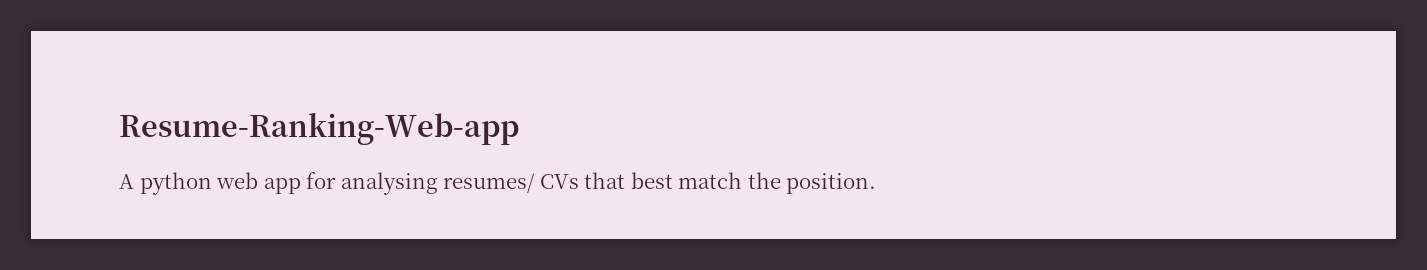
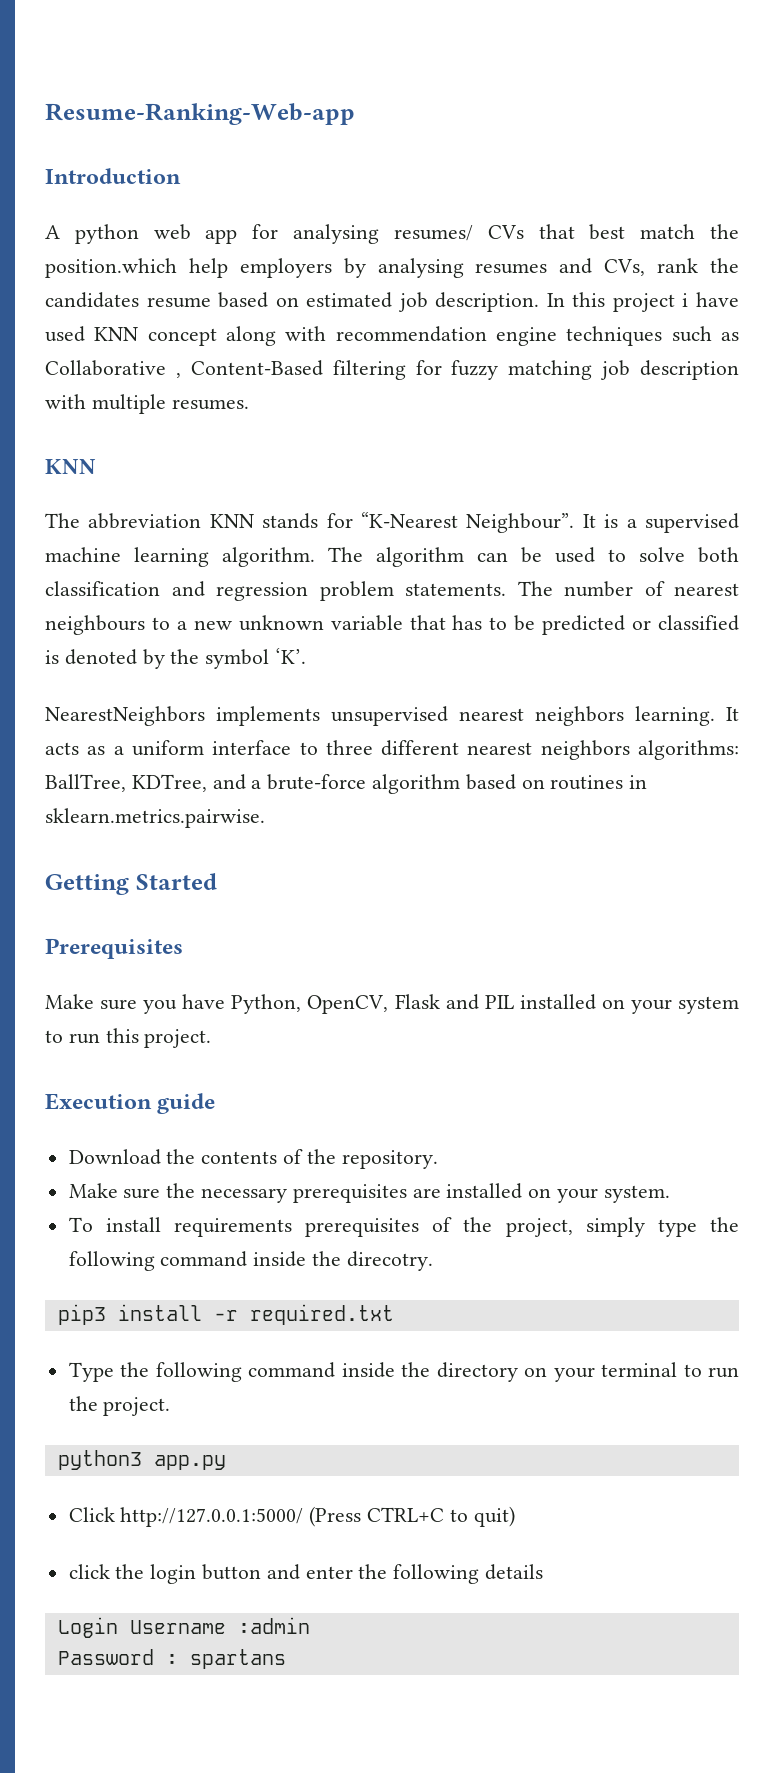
(519, 128) none -> [45,168,181,184] // Introduction
[786,173,877,194] position. -> [45,258,740,278] [45,292,739,312] [45,326,740,346] [45,360,739,380] [45,394,249,414] [45,459,96,474] [45,512,739,533] [45,547,739,567] [45,581,739,601] [45,615,739,635] [45,648,307,669] [45,706,739,726] [45,740,739,760] [45,774,648,794] [45,808,265,828] [45,873,217,895] [45,938,183,959] [45,994,739,1014] [45,1028,212,1048] [45,1093,216,1114] [68,1149,438,1169] [68,1183,670,1203] [68,1217,739,1237] [68,1251,433,1271] [57,1304,394,1325] [68,1362,740,1382] [68,1396,171,1416] [57,1450,226,1470] [68,1506,515,1527] [68,1564,544,1584] [57,1617,310,1638] [57,1649,286,1669] position.which help employers by analysing resumes and CVs, rank the candidates resume based on estimated job description. In this project i have used KNN concept along with recommendation engine techniques such as Collaborative , Content-Based filtering for fuzzy matching job description with multiple resumes. // KNN // The abbreviation KNN stands for “K-Nearest Neighbour”. It is a supervised machine learning algorithm. The algorithm can be used to solve both classification and regression problem statements. The number of nearest neighbours to a new unknown variable that has to be predicted or classified is denoted by the symbol ‘K’. // NearestNeighbors implements unsupervised nearest neighbors learning. It acts as a uniform interface to three different nearest neighbors algorithms: BallTree, KDTree, and a brute-force algorithm based on routines in sklearn.metrics.pairwise. // Getting Started // Prerequisites // Make sure you have Python, OpenCV, Flask and PIL installed on your system to run this project. // Execution guide // Download the contents of the repository. // Make sure the necessary prerequisites are installed on your system. // To install requirements prerequisites of the project, simply type the following command inside the direcotry. // pip3 install -r required.txt // Type the following command inside the directory on your terminal to run the project. // python3 app.py // Click http://127.0.0.1:5000/ (Press CTRL+C to quit) // click the login button and enter the following details // Login Username :admin // Password : spartans

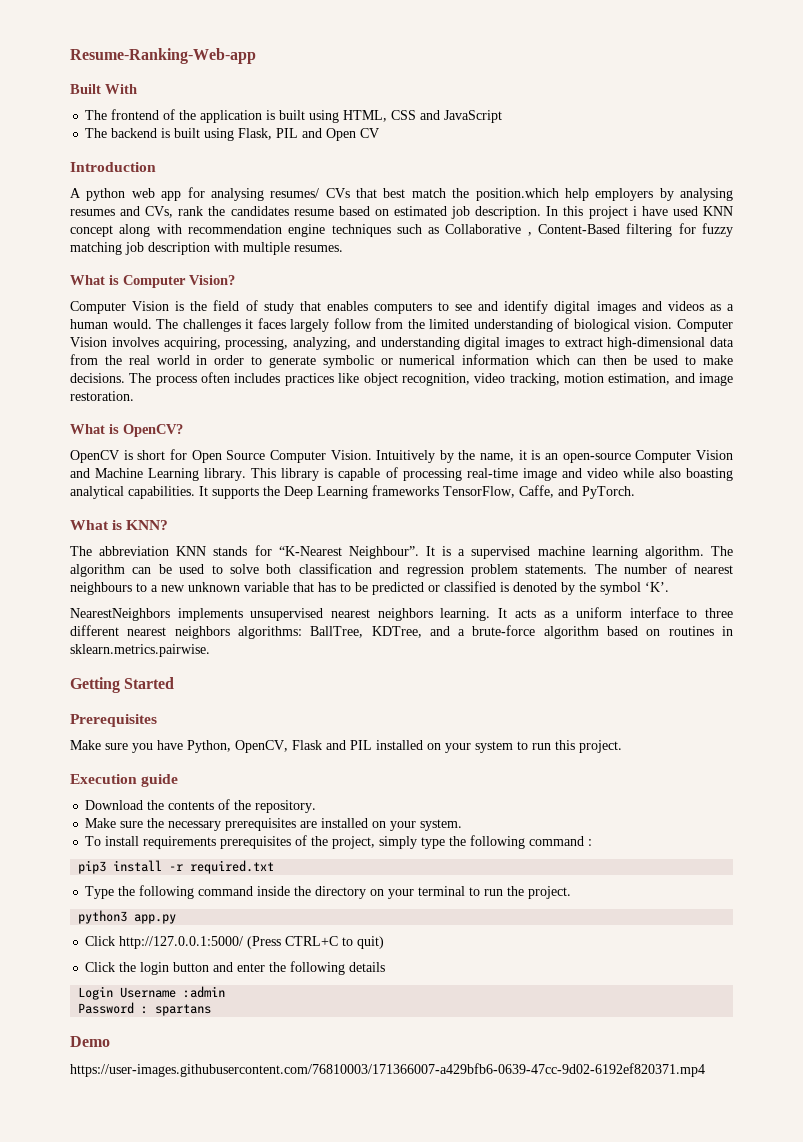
(355, 114) none -> [70,84,137,94] [85,109,503,123] [85,128,380,141] // Built With // The frontend of the application is built using HTML, CSS and JavaScript // The backend is built using Flask, PIL and Open CV
[45,459,96,474] KNN -> [70,275,235,288] [70,300,734,314] [70,318,734,332] [70,337,734,350] [70,354,734,368] [70,372,733,386] [70,391,134,401] [70,424,183,437] [70,449,733,463] [70,467,733,481] [70,485,635,499] [70,520,169,530] What is Computer Vision? // Computer Vision is the field of study that enables computers to see and identify digital images and videos as a human would. The challenges it faces largely follow from the limited understanding of biological vision. Computer Vision involves acquiring, processing, analyzing, and understanding digital images to extract high-dimensional data from the real world in order to generate symbolic or numerical information which can then be used to make decisions. The process often includes practices like object recognition, video tracking, motion estimation, and image restoration. // What is OpenCV? // OpenCV is short for Open Source Computer Vision. Intuitively by the name, it is an open-source Computer Vision and Machine Learning library. This library is capable of processing real-time image and video while also boasting analytical capabilities. It supports the Deep Learning frameworks TensorFlow, Caffe, and PyTorch. // What is KNN?
[253,1251,433,1271] inside the direcotry. -> [588,839,593,846] :
[68,1564,110,1579] click -> [85,962,116,972] Click
(286, 1659) none -> [70,1036,110,1047] [70,1063,705,1077] // Demo // https://user-images.githubusercontent.com/76810003/171366007-a429bfb6-0639-47cc-9d02-6192ef820371.mp4

